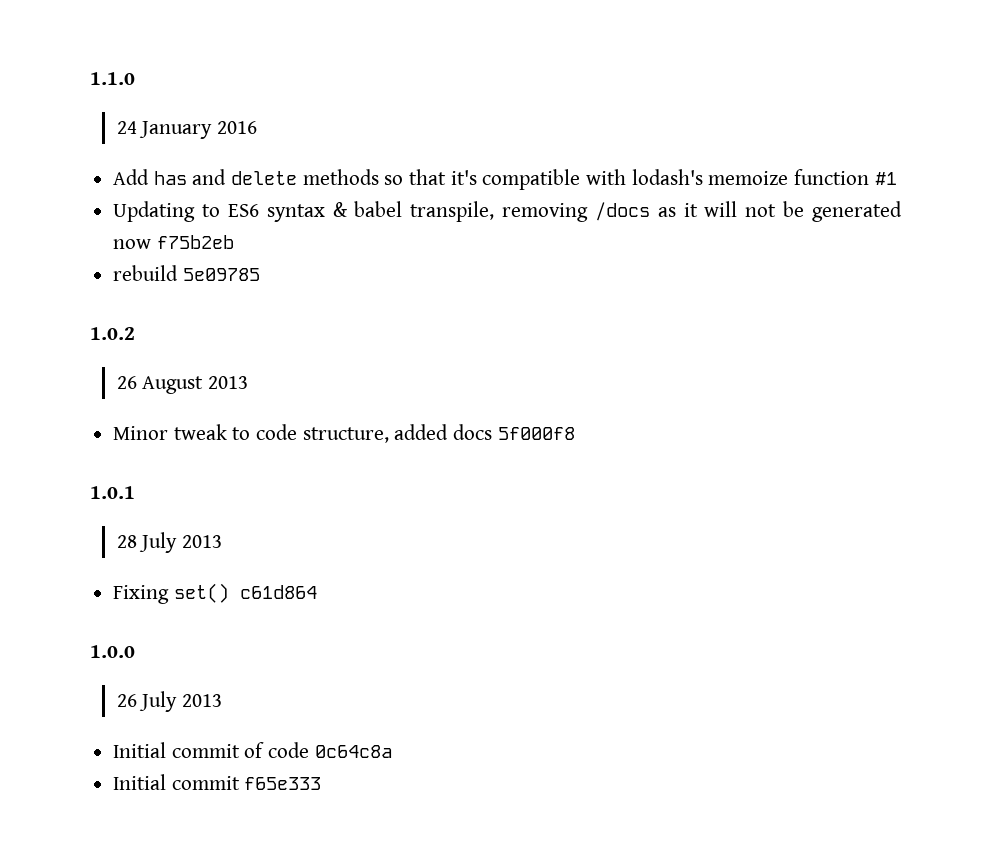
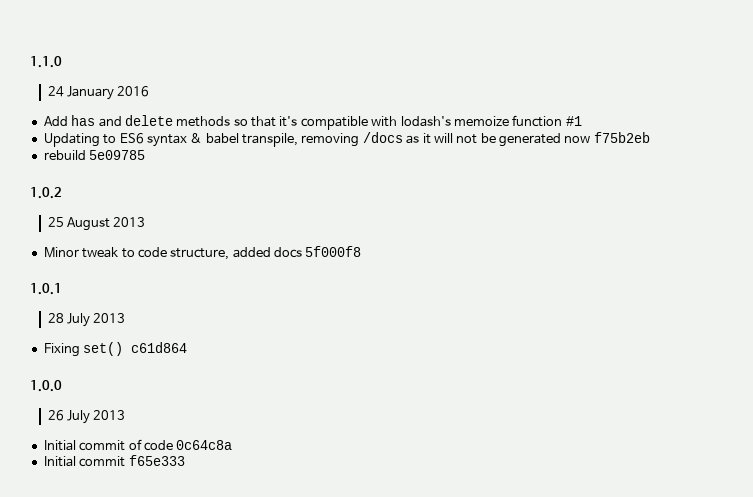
[116,376,137,389] 26 -> [47,217,64,227] 25

